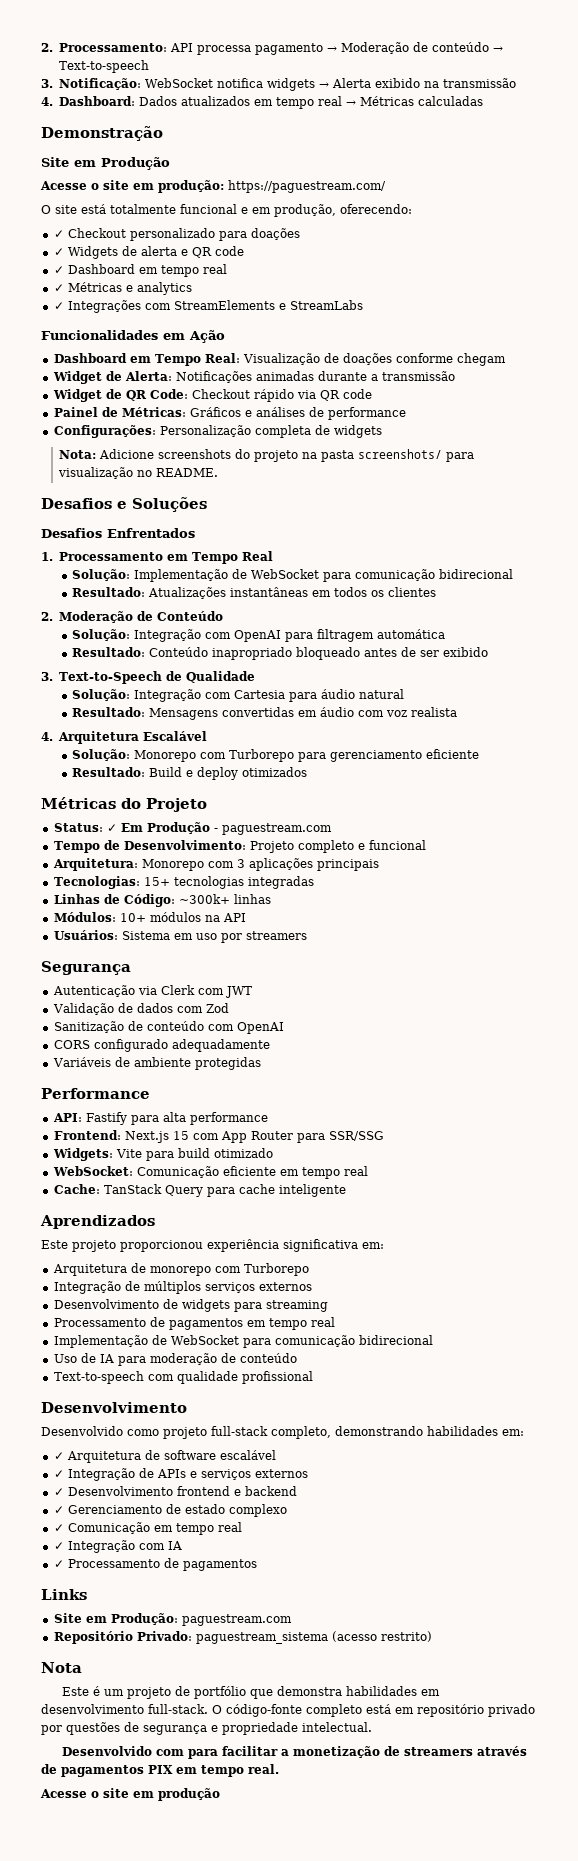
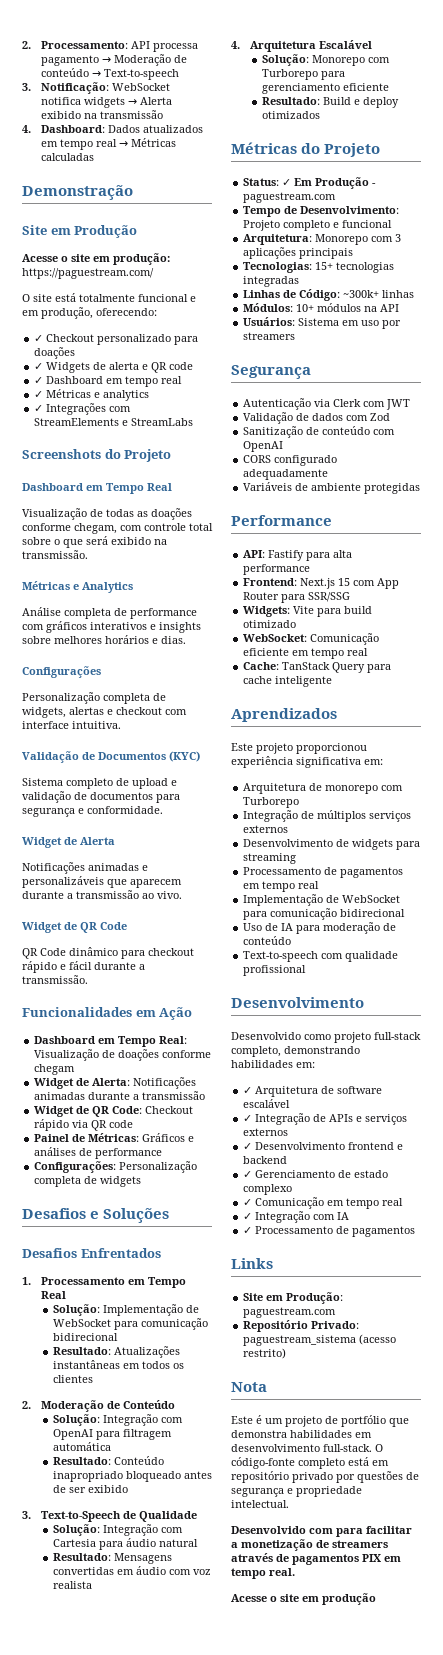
(363, 305) none -> [22,449,172,462] [22,483,172,494] [22,508,192,520] [22,523,213,534] [22,536,167,548] [22,550,88,559] [22,581,133,593] [22,607,197,619] [22,621,201,633] [22,635,186,644] [22,666,101,678] [22,692,166,704] [22,707,187,718] [22,721,121,729] [22,751,200,763] [22,778,177,789] [22,791,180,803] [22,806,163,817] [22,837,115,848] [22,862,148,874] [22,876,182,888] [22,890,182,899] [22,922,127,933] [22,947,194,959] [22,961,145,973] [22,975,88,984] // Screenshots do Projeto // Dashboard em Tempo Real // Visualização de todas as doações conforme chegam, com controle total sobre o que será exibido na transmissão. // Métricas e Analytics // Análise completa de performance com gráficos interativos e insights sobre melhores horários e dias. // Configurações // Personalização completa de widgets, alertas e checkout com interface intuitiva. // Validação de Documentos (KYC) // Sistema completo de upload e validação de documentos para segurança e conformidade. // Widget de Alerta // Notificações animadas e personalizáveis que aparecem durante a transmissão ao vivo. // Widget de QR Code // QR Code dinâmico para checkout rápido e fácil durante a transmissão.
[59,449,475,462] [58,467,219,479] // Nota: Adicione screenshots do projeto na pasta screenshots/ para visualização no README. -> (142, 1181) none

